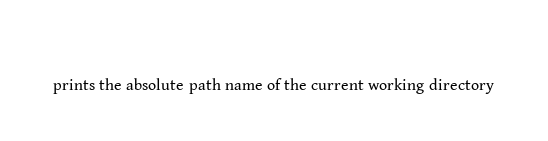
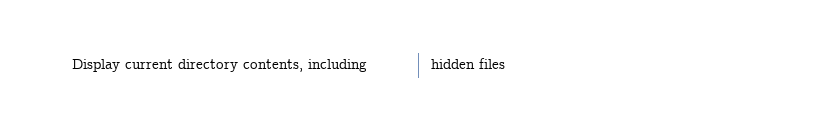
[53,78,494,94] prints the absolute path name of the current working directory -> [72,58,505,72] Display current directory contents, including hidden files

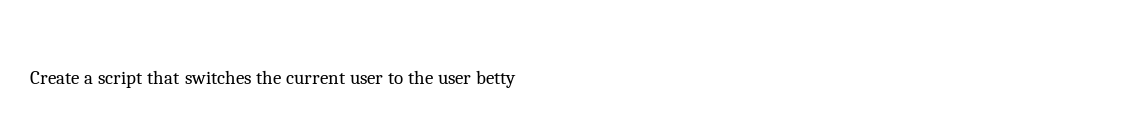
[72,58,505,72] Display current directory contents, including hidden files -> [30,70,517,88] Create a script that switches the current user to the user betty

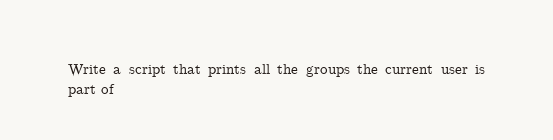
[30,71,79,84] Create -> [68,64,106,77] Write
[184,70,517,88] switches the current user to the user betty -> [208,64,486,77] [68,84,115,97] prints all the groups the current user is part of

